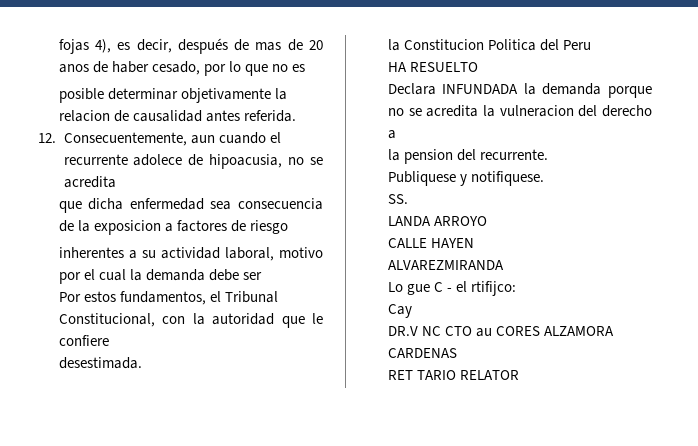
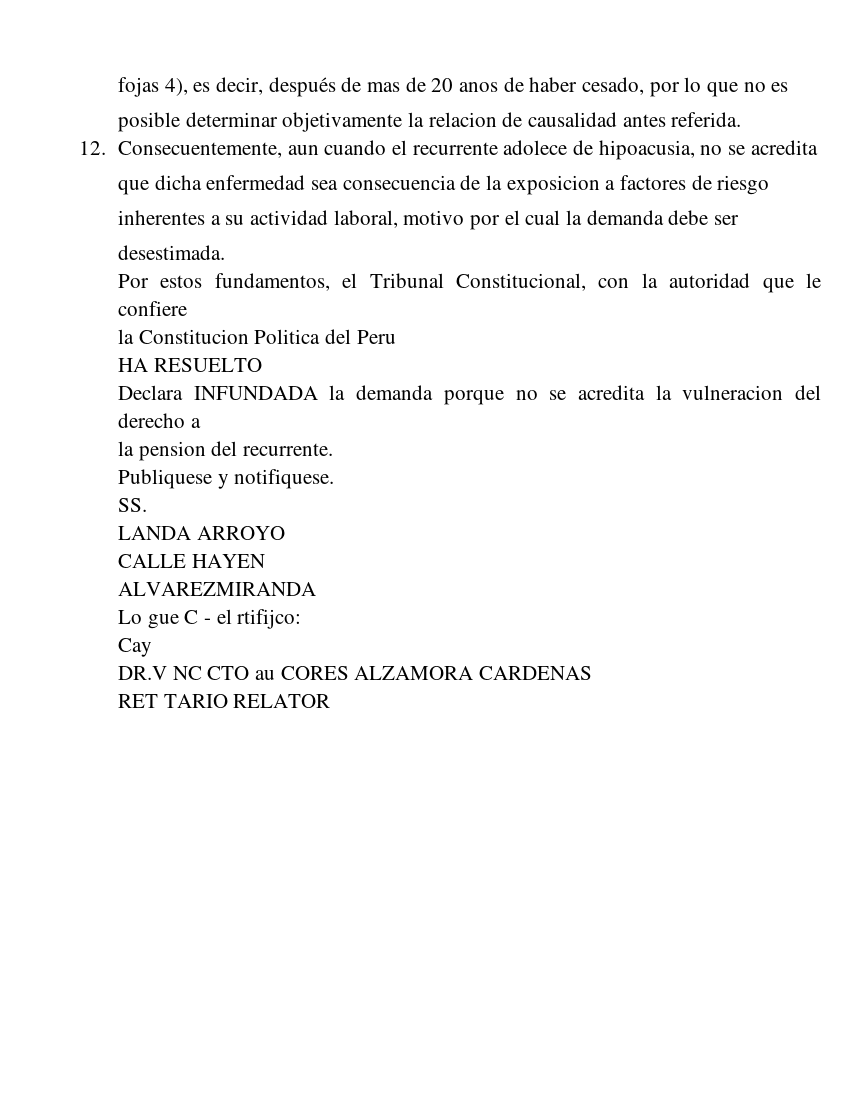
(263, 276) none -> [117,245,225,260] // desestimada.
[58,357,142,369] // desestimada. -> (187, 308) none

